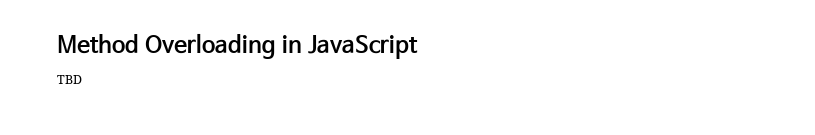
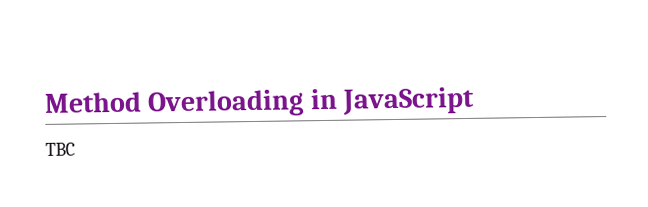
[57,75,82,84] TBD -> [45,142,75,156] TBC

